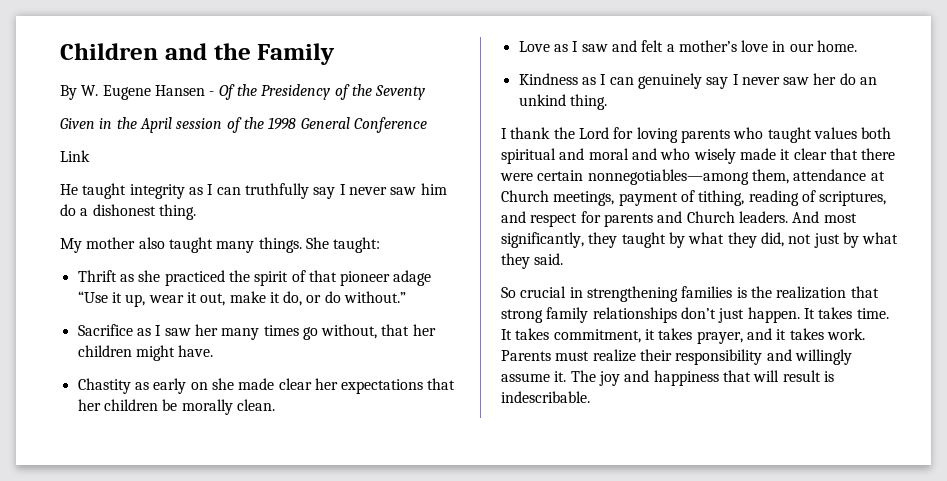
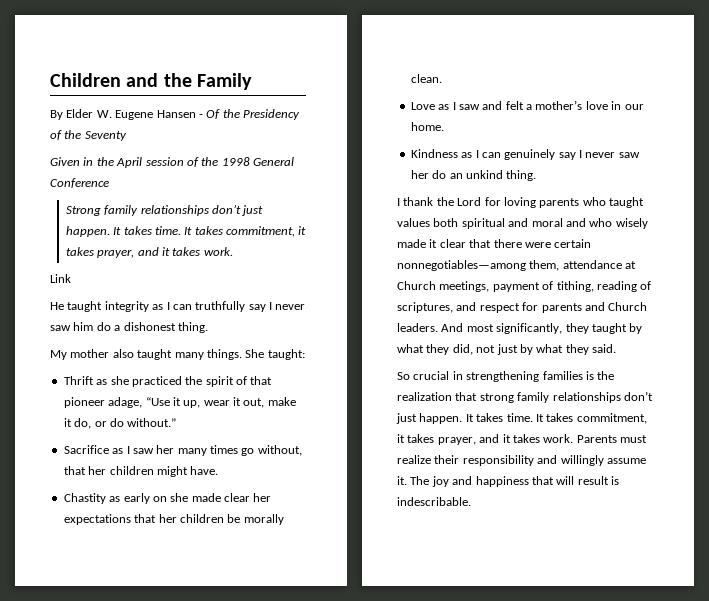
(77, 92) none -> [66,109,94,118] Elder
(427, 125) none -> [65,204,264,216] [65,226,307,237] [65,247,233,258] // Strong family relationships don’t just happen. It takes time. It takes commitment, it takes prayer, and it takes work.
[393,270,432,286] adage -> [108,397,143,408] adage,

